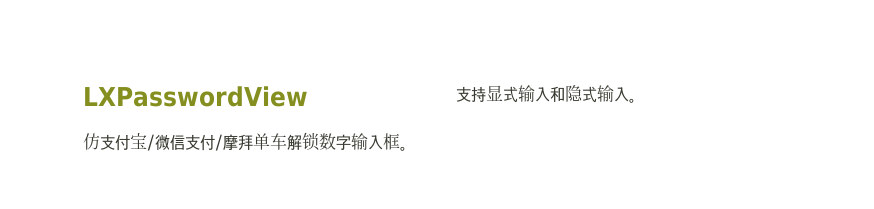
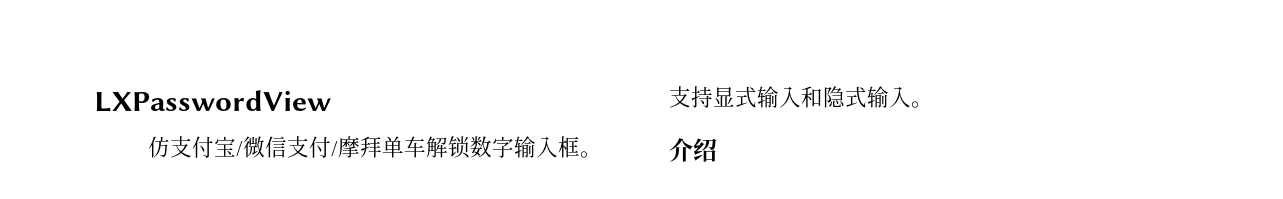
(637, 100) none -> [669,138,717,162] // 介绍

